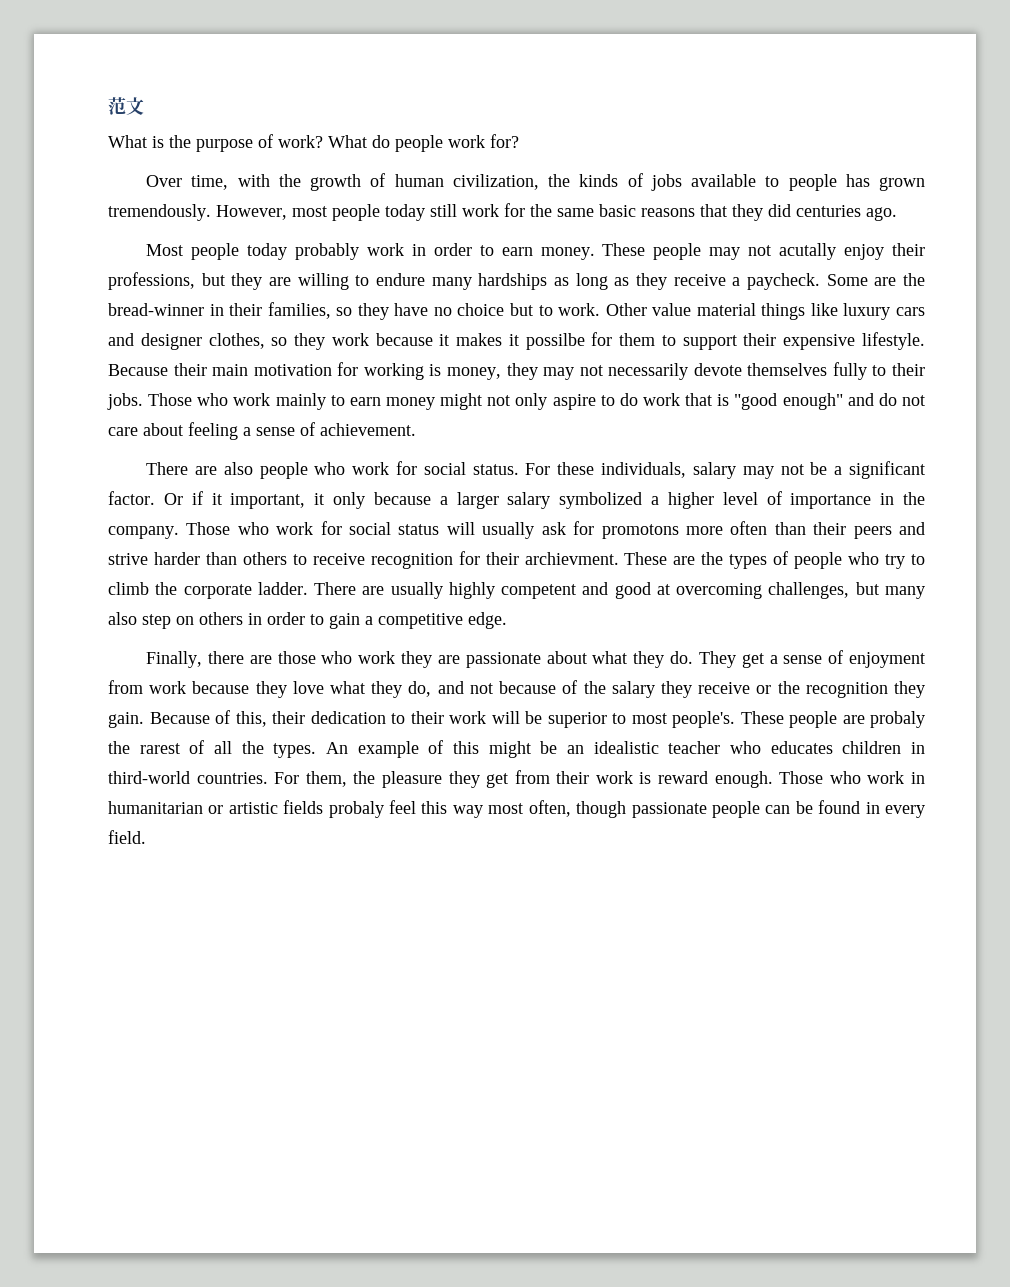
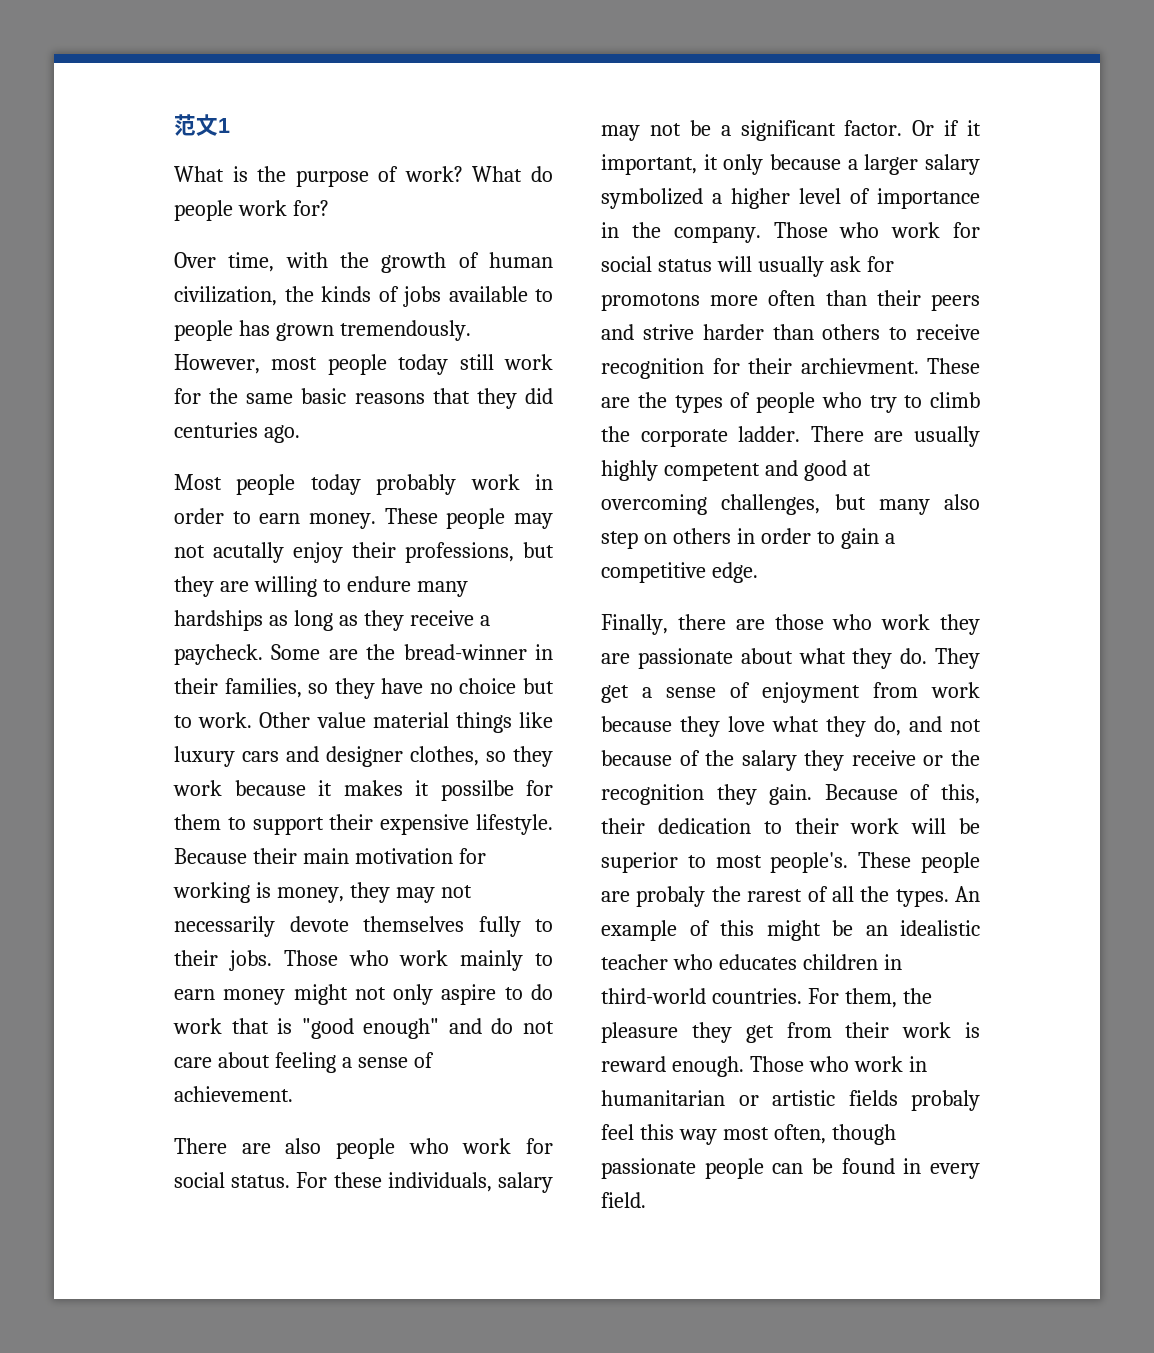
(144, 106) none -> [218,118,230,133] 1

